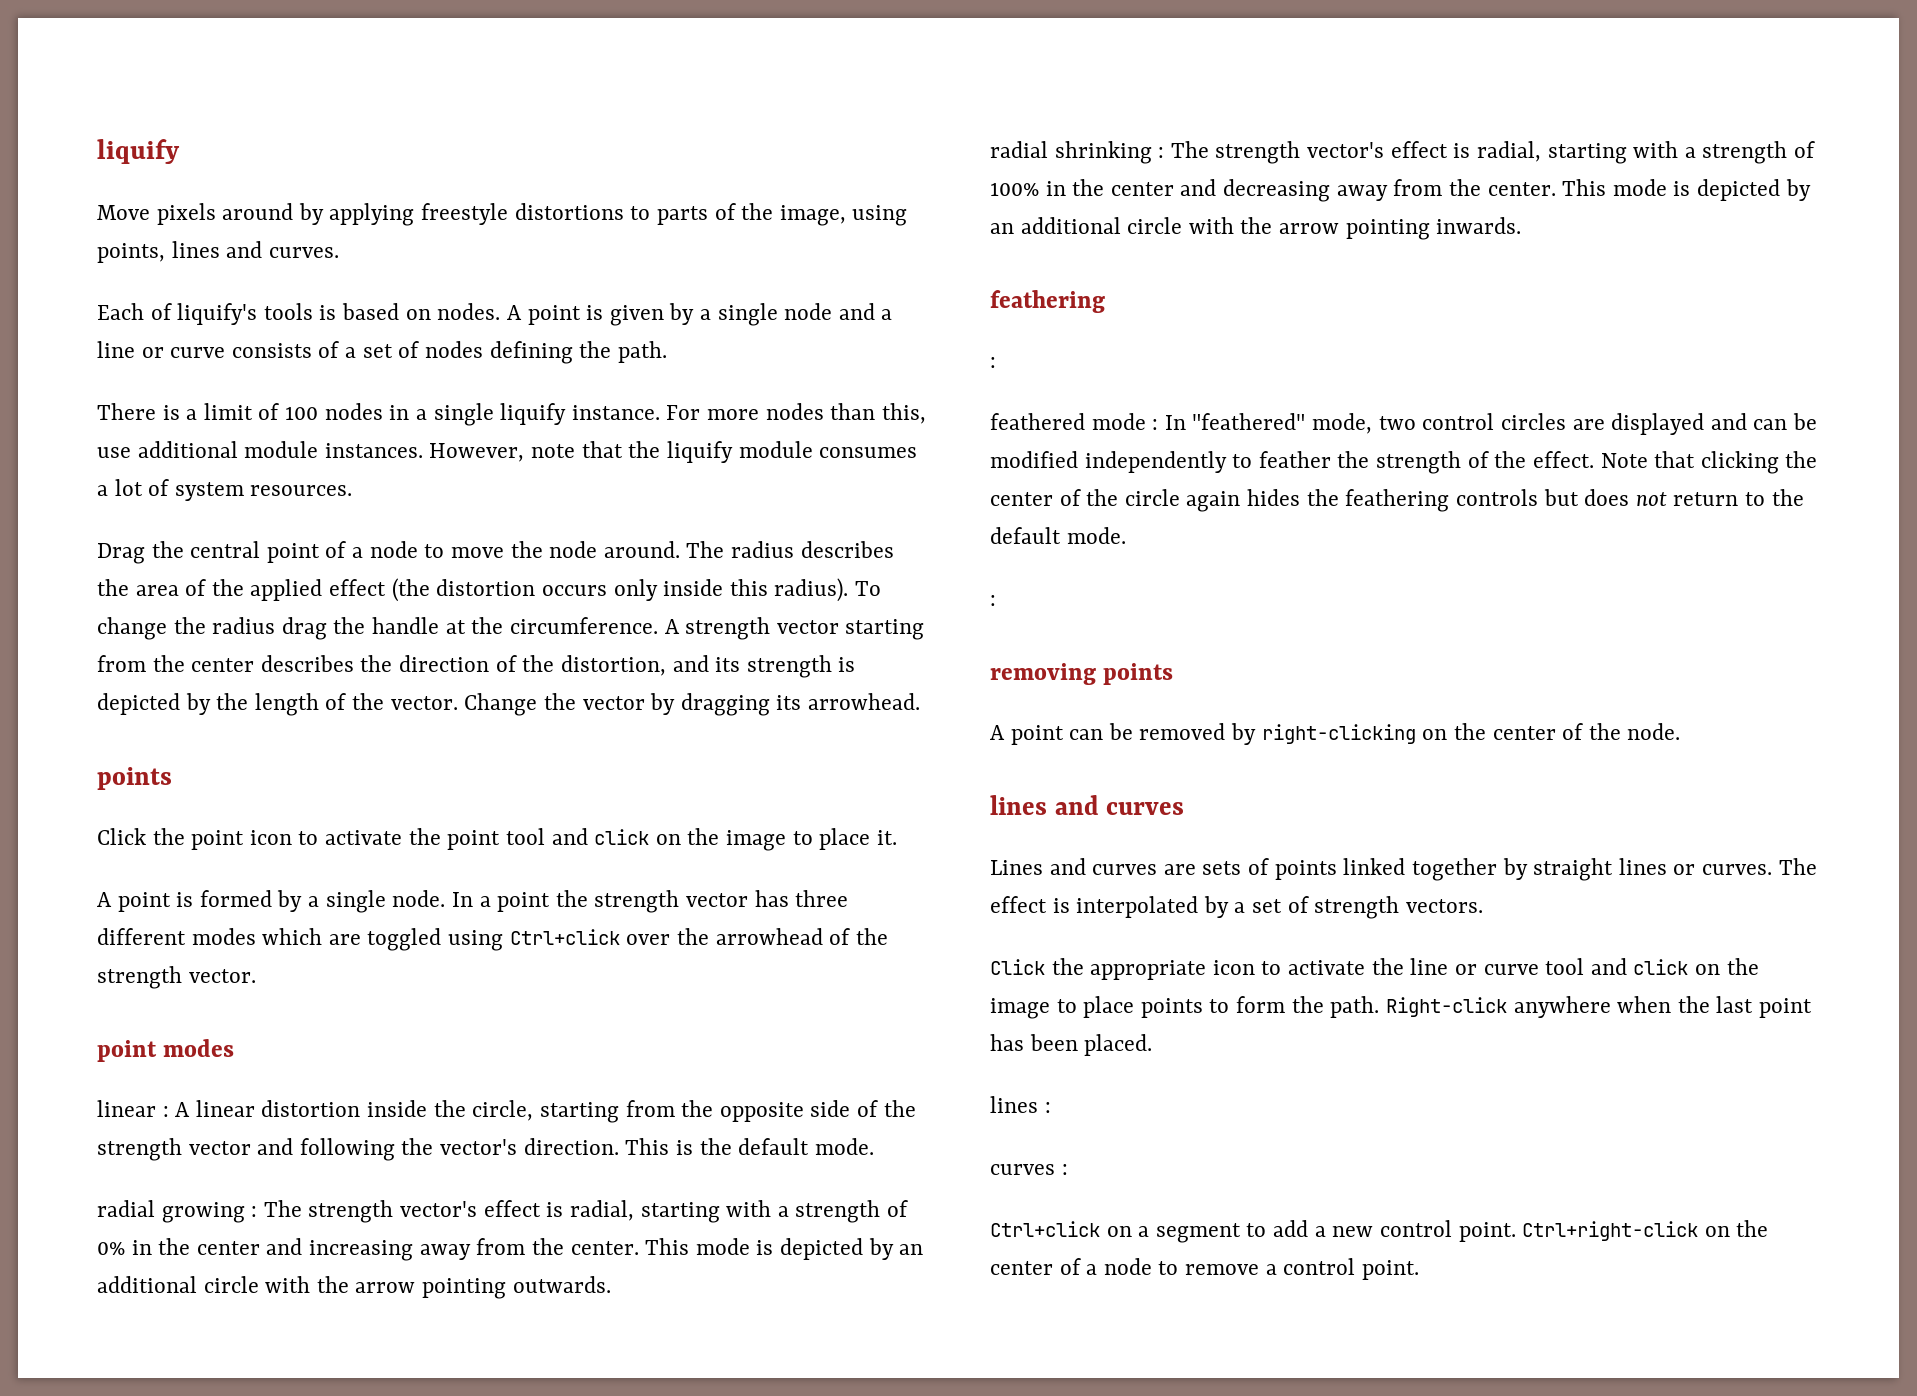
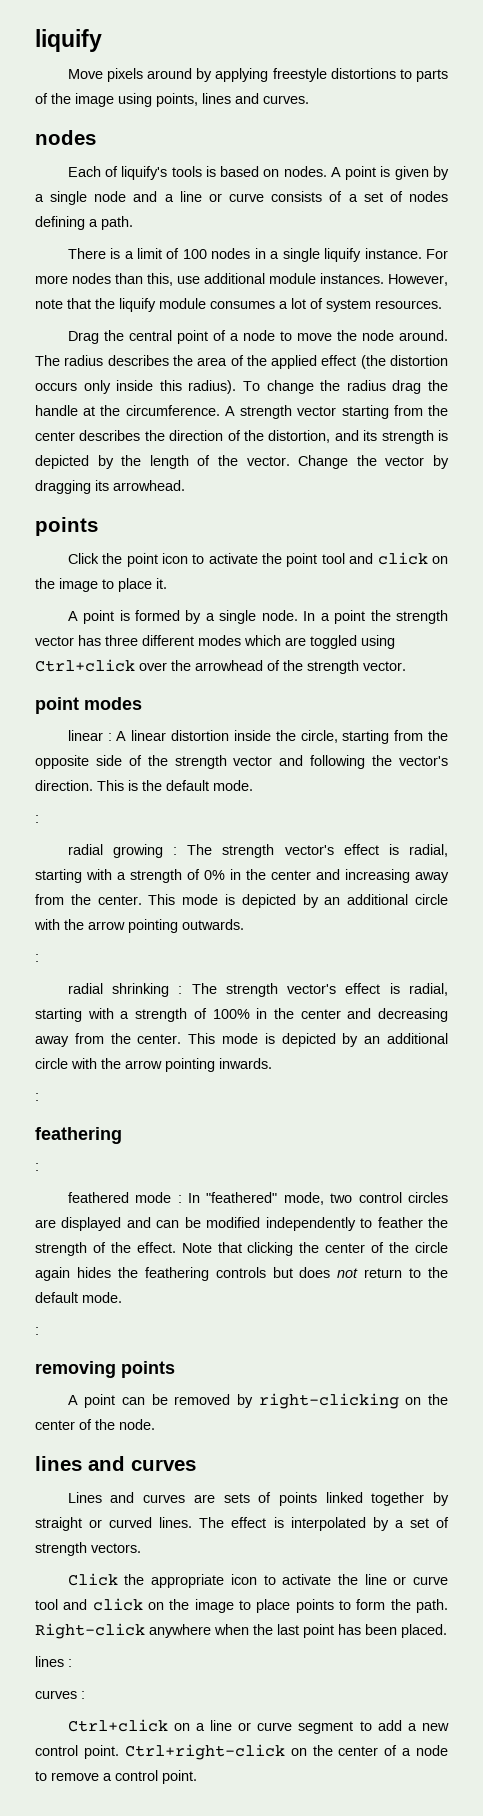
[779,205,846,226] image, -> [75,93,114,107] image
(339, 252) none -> [35,130,96,145] // nodes
[579,341,612,358] the -> [89,219,98,227] a
(874, 1146) none -> [35,815,39,823] // :
(611, 1284) none -> [35,954,39,962] // :
(1522, 225) none -> [35,1093,39,1101] // :
[1618,858,1772,875] lines or curves. -> [89,1517,193,1528] or curved lines.
(1150, 1231) none -> [210,1720,293,1731] line or curve

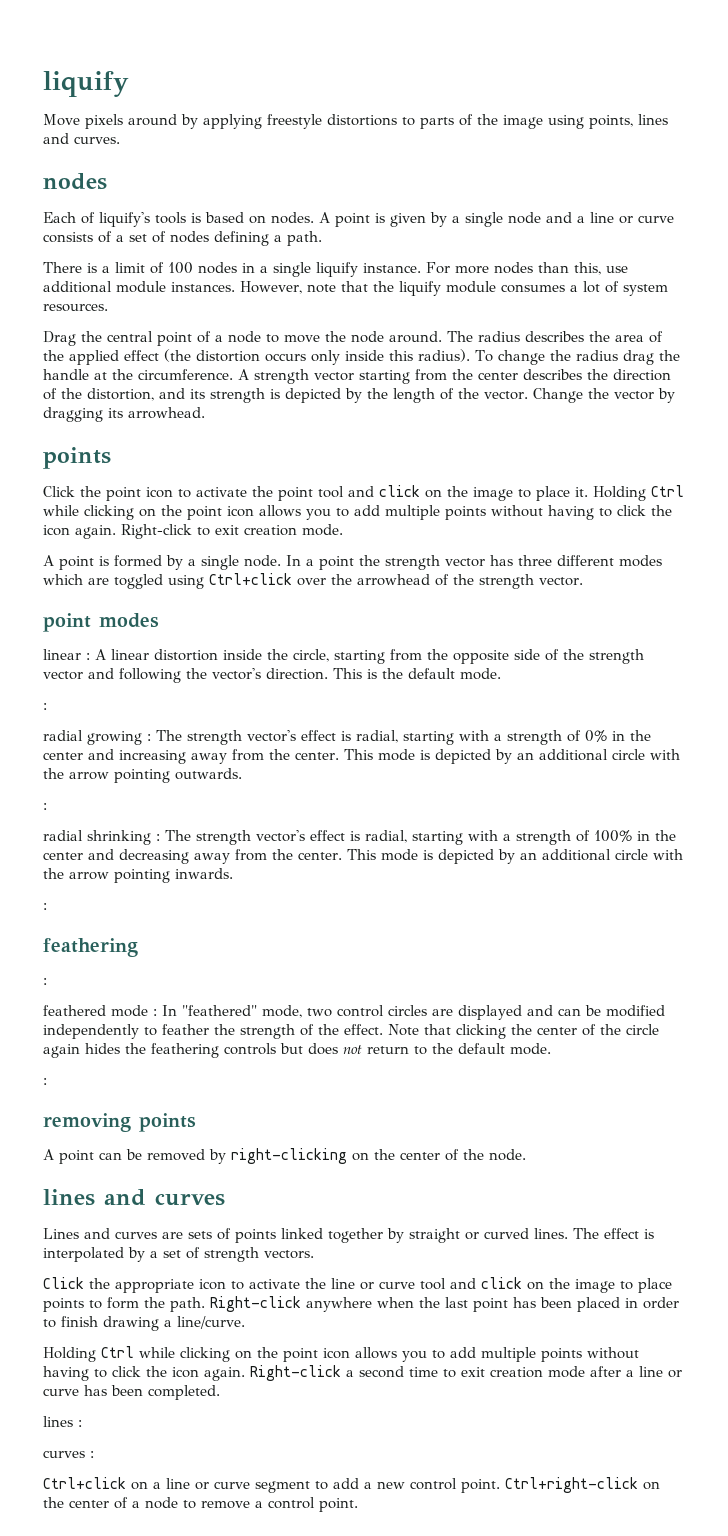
(167, 583) none -> [593,485,684,501] [43,505,672,520] [43,524,343,539] Holding Ctrl while clicking on the point icon allows you to add multiple points without having to click the icon again. Right-click to exit creation mode.
[401,1624,447,1638] placed. -> [577,1297,679,1312] [43,1316,245,1331] [43,1346,639,1362] [43,1365,682,1381] [43,1385,220,1400] placed in order to finish drawing a line/curve. // Holding Ctrl while clicking on the point icon allows you to add multiple points without having to click the icon again. Right-click a second time to exit creation mode after a line or curve has been completed.

